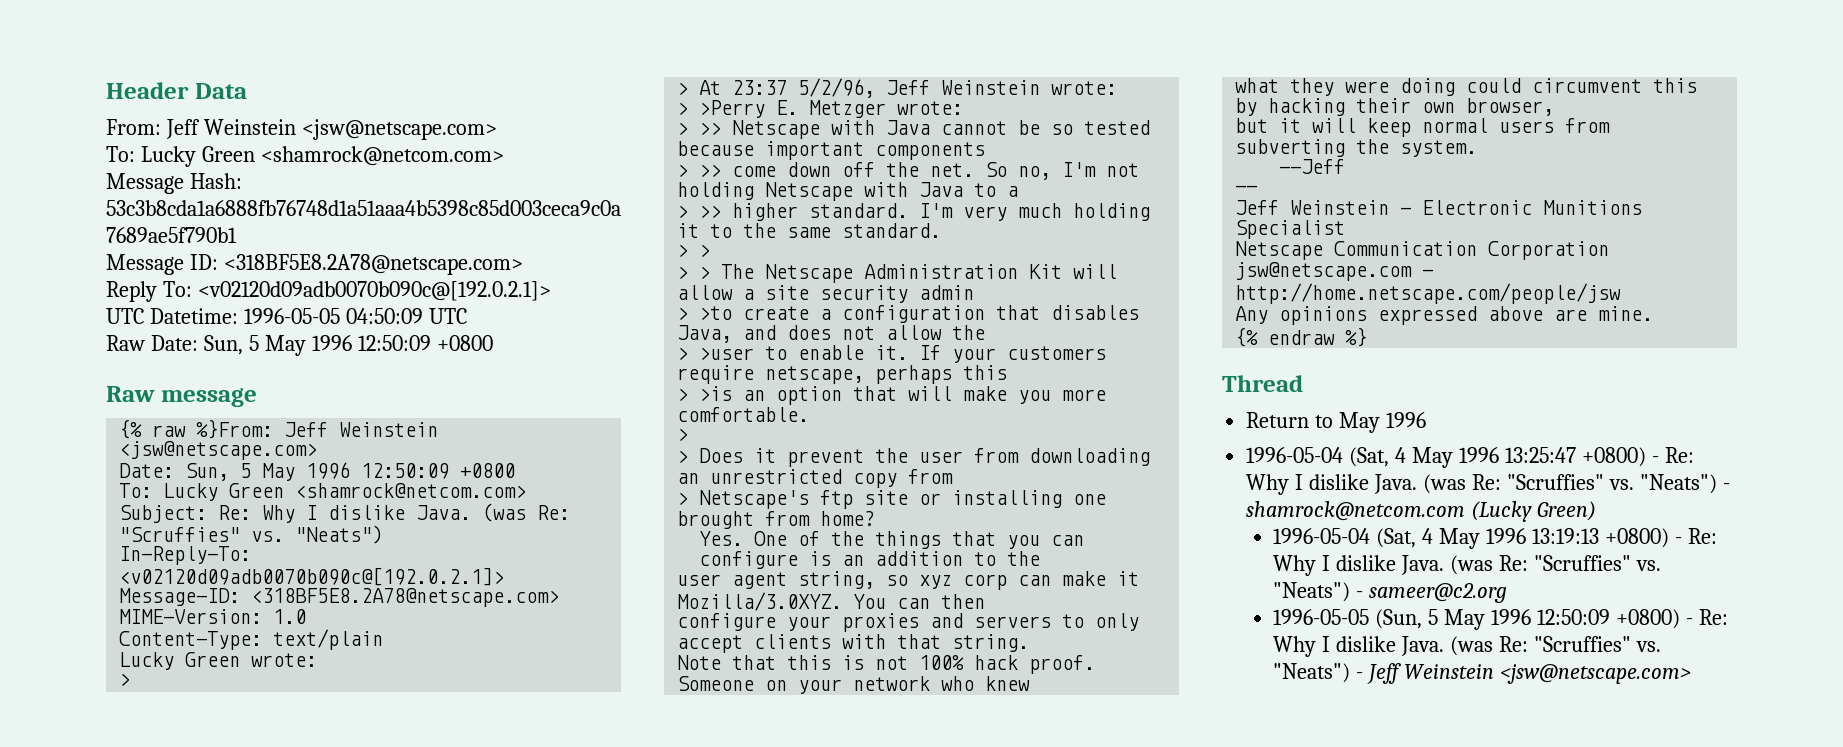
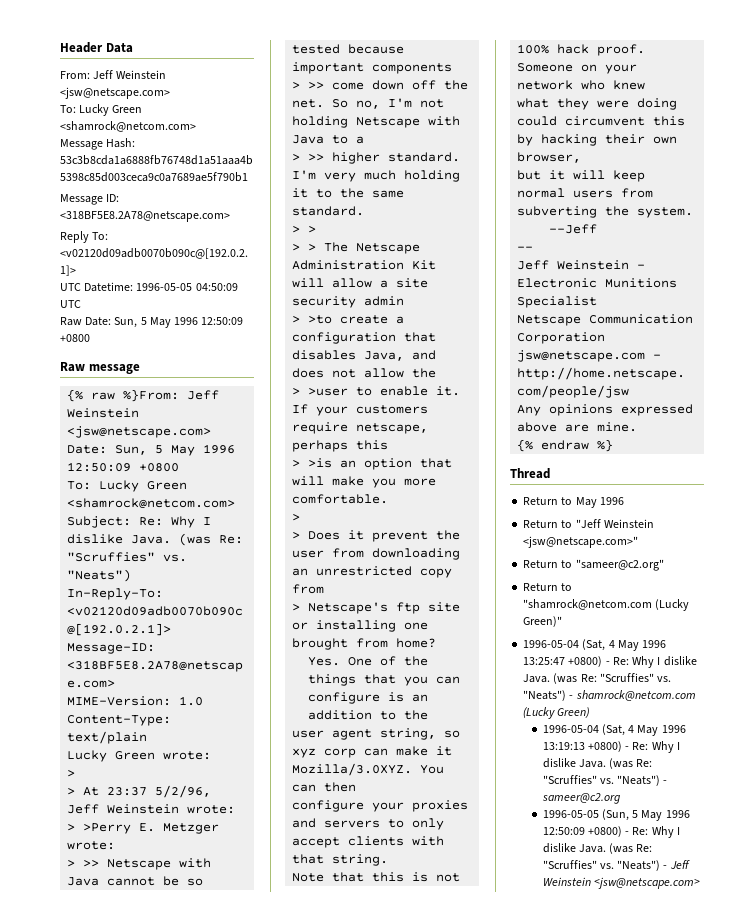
(1427, 420) none -> [523,519,654,528] [523,536,639,548] [523,559,664,571] [523,583,573,591] [523,599,690,611] [523,616,563,627] // Return to "Jeff Weinstein <jsw@netscape.com>" // Return to "sameer@c2.org" // Return to "shamrock@netcom.com (Lucky Green)"

